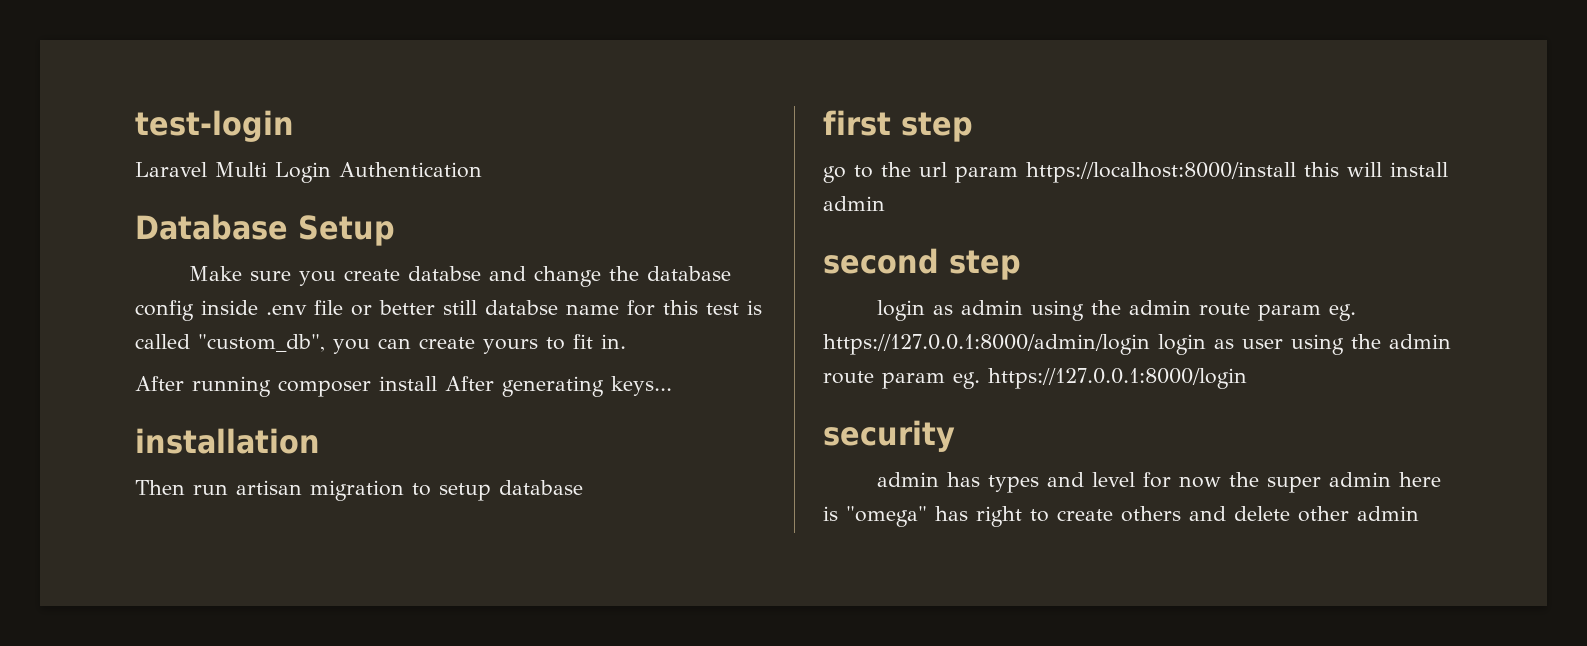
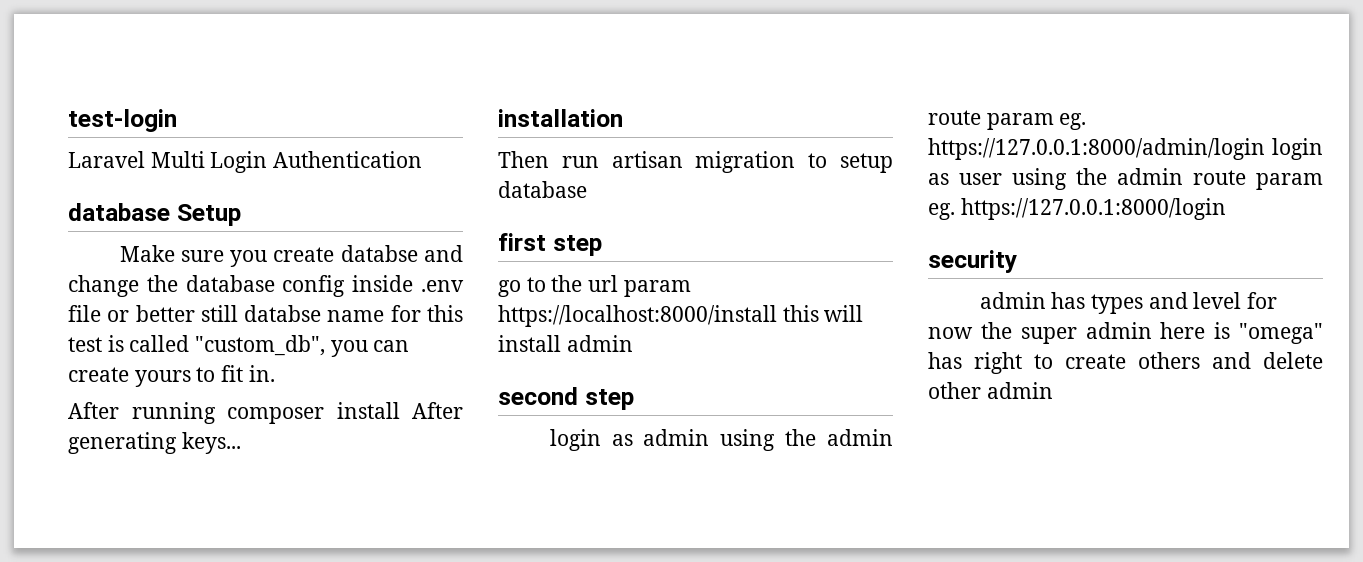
[135,214,288,240] Database -> [68,203,170,221] database

